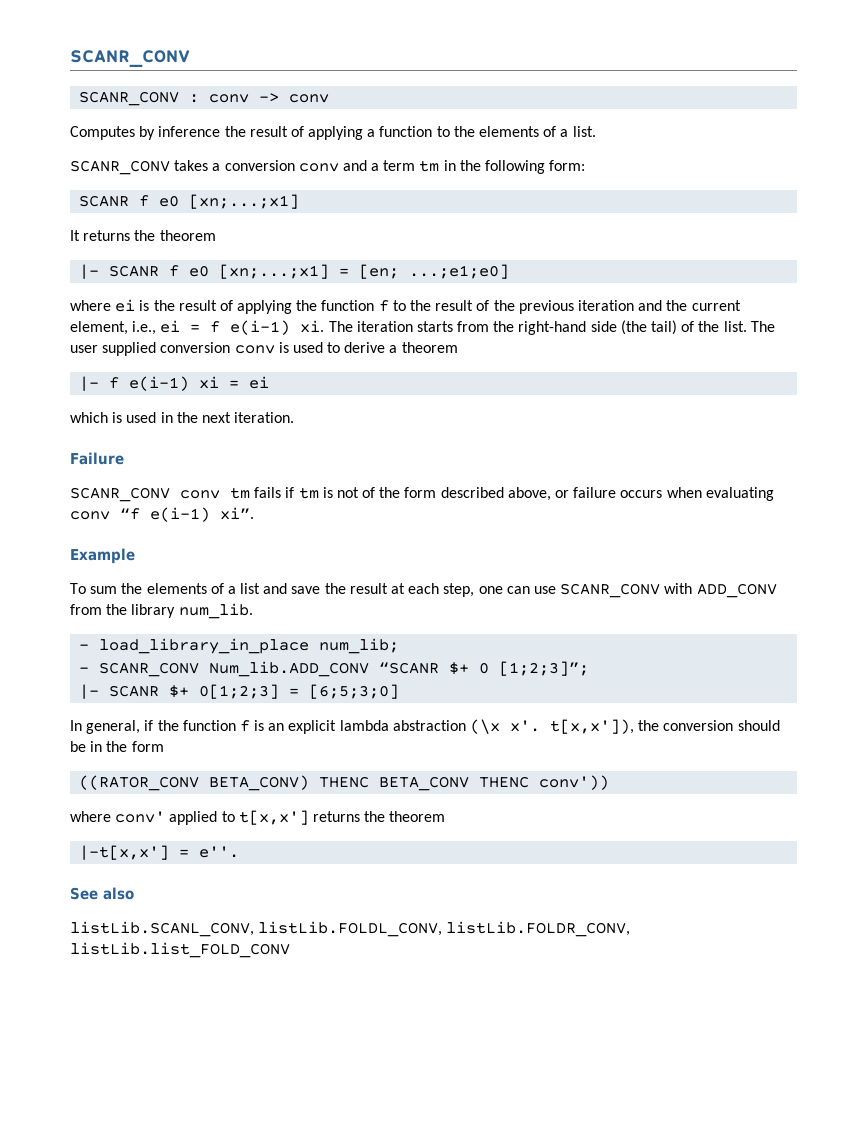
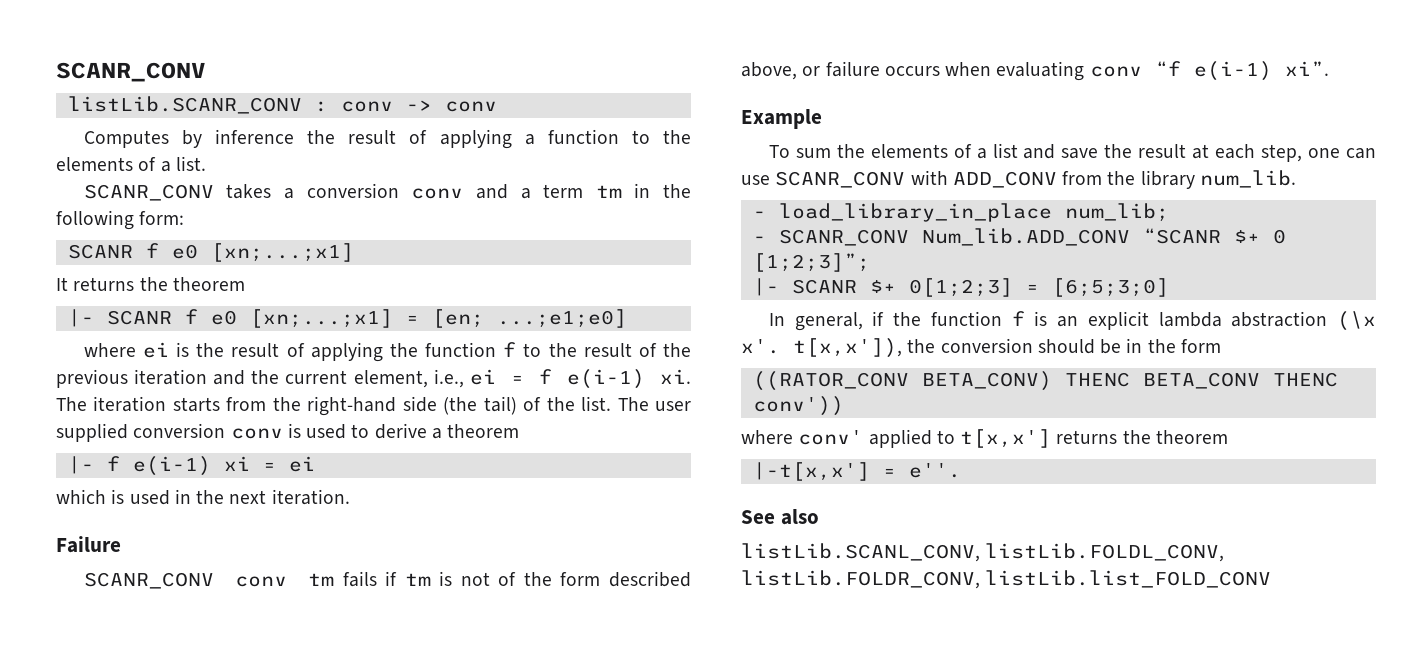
[79,91,180,106] SCANR_CONV -> [67,96,302,114] listLib.SCANR_CONV

